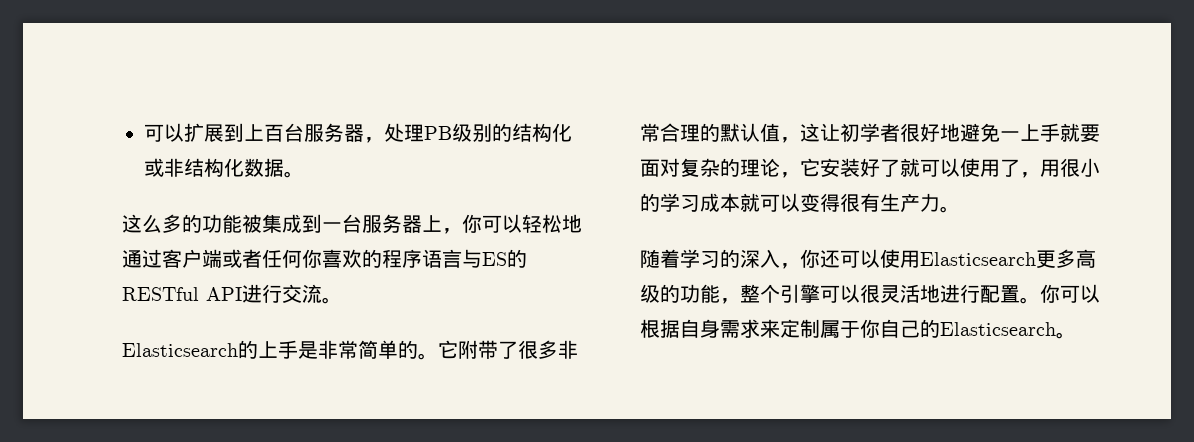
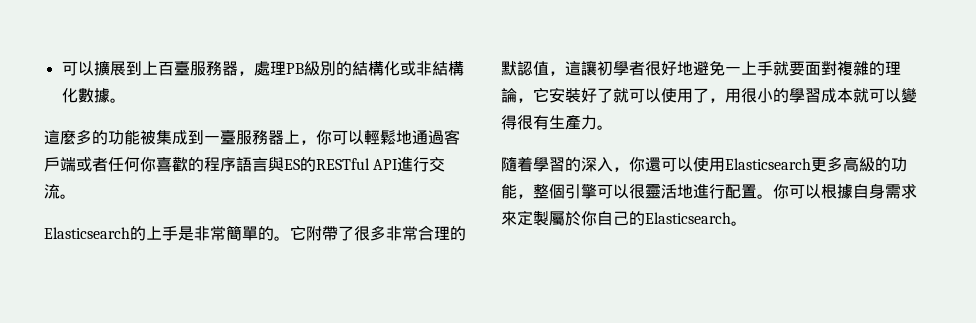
[144,123,204,142] 可以扩 -> [61,60,110,76] 可以擴
[284,123,572,143] [144,158,304,178] [122,214,162,233] 台服务器，处理PB级别的结构化或非结构化数据。 // 这么 -> [173,61,464,76] [61,88,126,103] [44,129,76,145] 臺服務器，處理PB級別的結構化或非結構化數據。 // 這麼
[342,214,402,233] 台服务 -> [220,130,268,145] 臺服務
[522,214,582,233] [122,249,482,268] 轻松地通过客户端或者任何你喜欢的程序语言与 -> [364,129,460,145] [44,157,284,172] 輕鬆地通過客戶端或者任何你喜歡的程序語言與
[242,284,262,303] 进 -> [397,156,414,172] 進
[358,340,398,359] 简单 -> [226,225,258,241] 簡單
[478,340,498,359] 带 -> [322,226,338,241] 帶
[740,123,880,143] 认值，这让初学 -> [517,60,629,76] 認值，這讓初學
[660,158,860,178] 对复杂的理论，它安装 -> [821,61,901,76] [501,87,581,103] 對複雜的理論，它安裝
[660,193,700,212] 学习 -> [789,87,821,103] 學習
[800,193,820,212] 变 -> [901,87,917,103] 變
[900,193,920,212] 产 -> [565,115,581,130] 產
[640,249,720,268] 随着学习 -> [501,156,565,172] 隨着學習
[820,250,840,268] 还 -> [645,157,661,172] 還
[640,284,660,303] 级 -> [859,157,875,172] 級
[760,284,780,303] 个 -> [549,184,565,199] 個
[880,284,960,303] 灵活地进 -> [645,183,709,199] 靈活地進
[660,319,680,338] 据 -> [837,184,853,199] 據
[760,319,860,338] 来定制属于 -> [501,210,581,226] 來定製屬於

